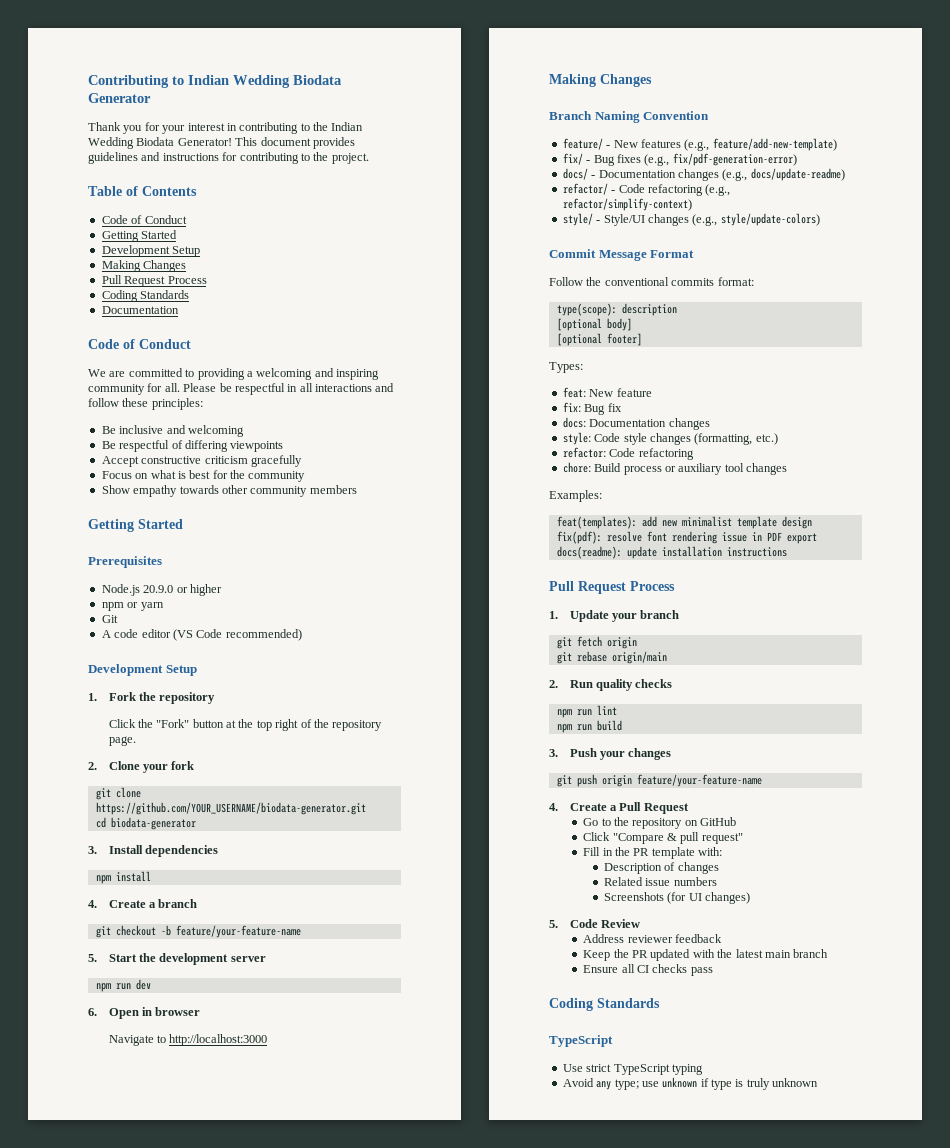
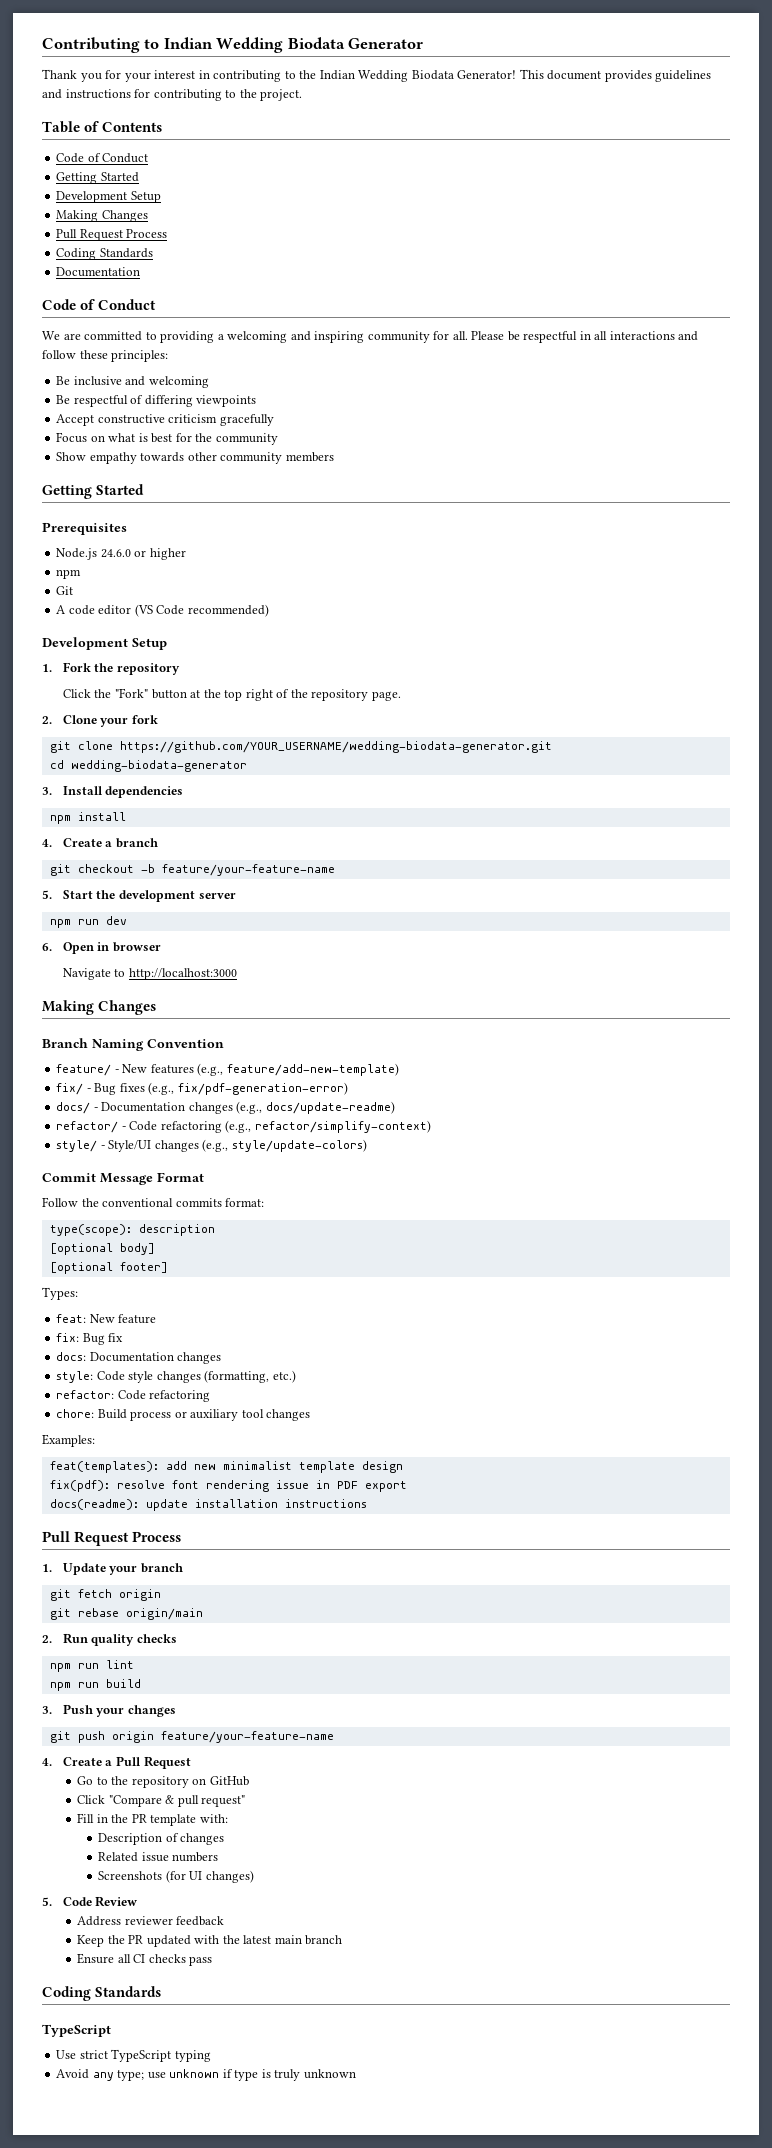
[143,585,174,593] 20.9.0 -> [100,549,131,558] 24.6.0
[127,602,164,611] or yarn -> (82, 574) none
[95,802,366,815] https://github.com/YOUR_USERNAME/biodata-generator.git -> [119,741,552,753] https://github.com/YOUR_USERNAME/wedding-biodata-generator.git
[110,817,196,830] biodata-generator -> [70,760,247,772] wedding-biodata-generator

